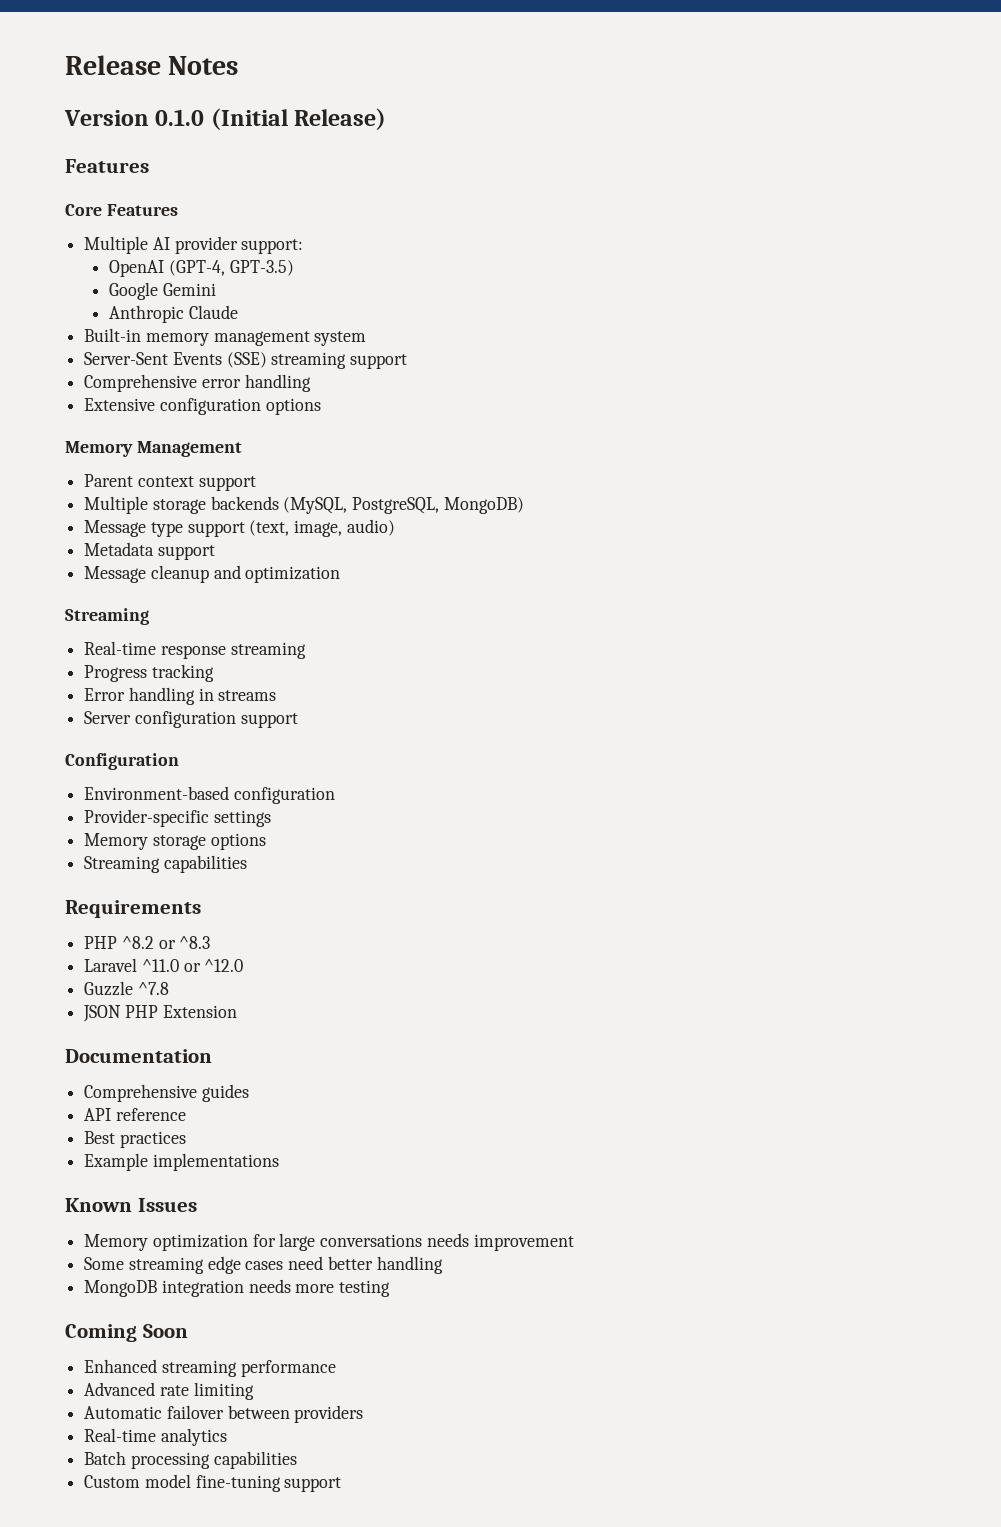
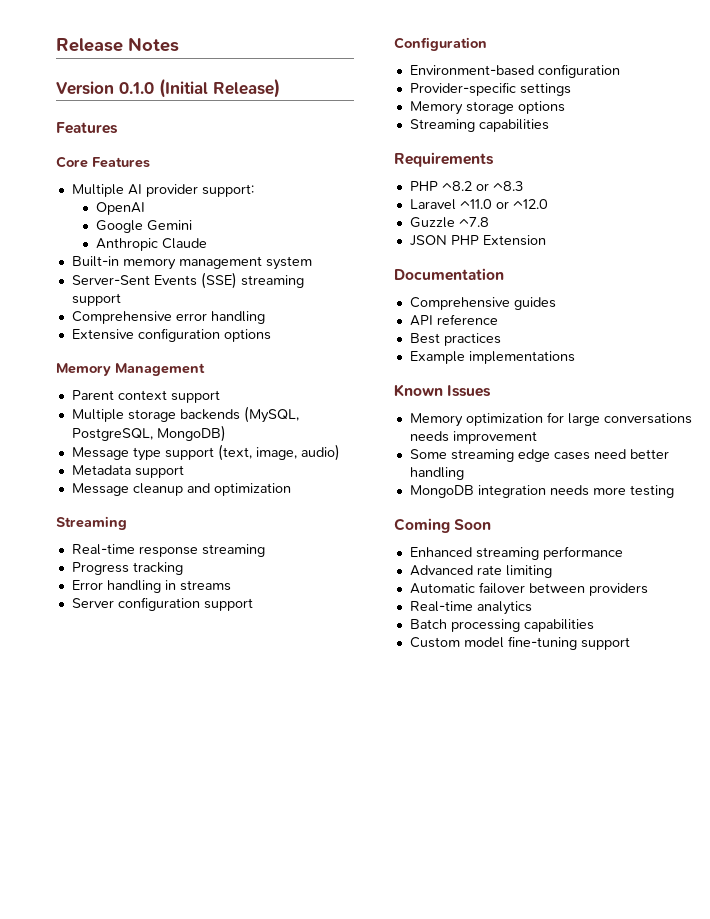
[168,260,294,276] (GPT-4, GPT-3.5) -> (145, 208) none

